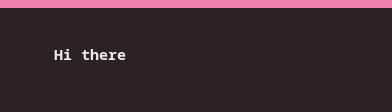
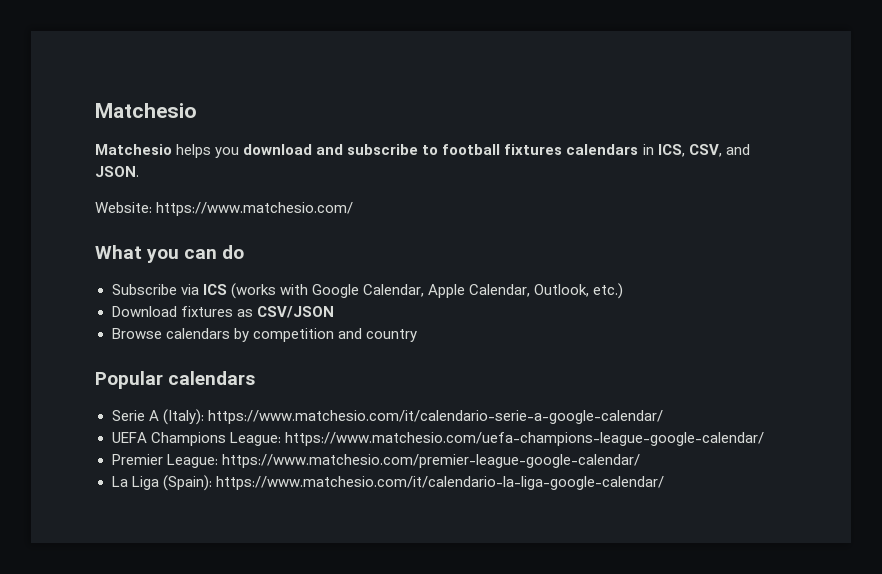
[54,49,126,60] Hi there -> [95,103,197,118] [95,144,750,158] [95,166,139,177] [95,202,354,216] [95,245,245,263] [111,283,623,299] [111,306,334,318] [111,328,417,342] [95,371,256,389] [111,409,663,425] [111,432,764,446] [111,454,640,468] [111,475,664,491] Matchesio // Matchesio helps you download and subscribe to football fixtures calendars in ICS, CSV, and JSON. // Website: https://www.matchesio.com/ // What you can do // Subscribe via ICS (works with Google Calendar, Apple Calendar, Outlook, etc.) // Download fixtures as CSV/JSON // Browse calendars by competition and country // Popular calendars // Serie A (Italy): https://www.matchesio.com/it/calendario-serie-a-google-calendar/ // UEFA Champions League: https://www.matchesio.com/uefa-champions-league-google-calendar/ // Premier League: https://www.matchesio.com/premier-league-google-calendar/ // La Liga (Spain): https://www.matchesio.com/it/calendario-la-liga-google-calendar/

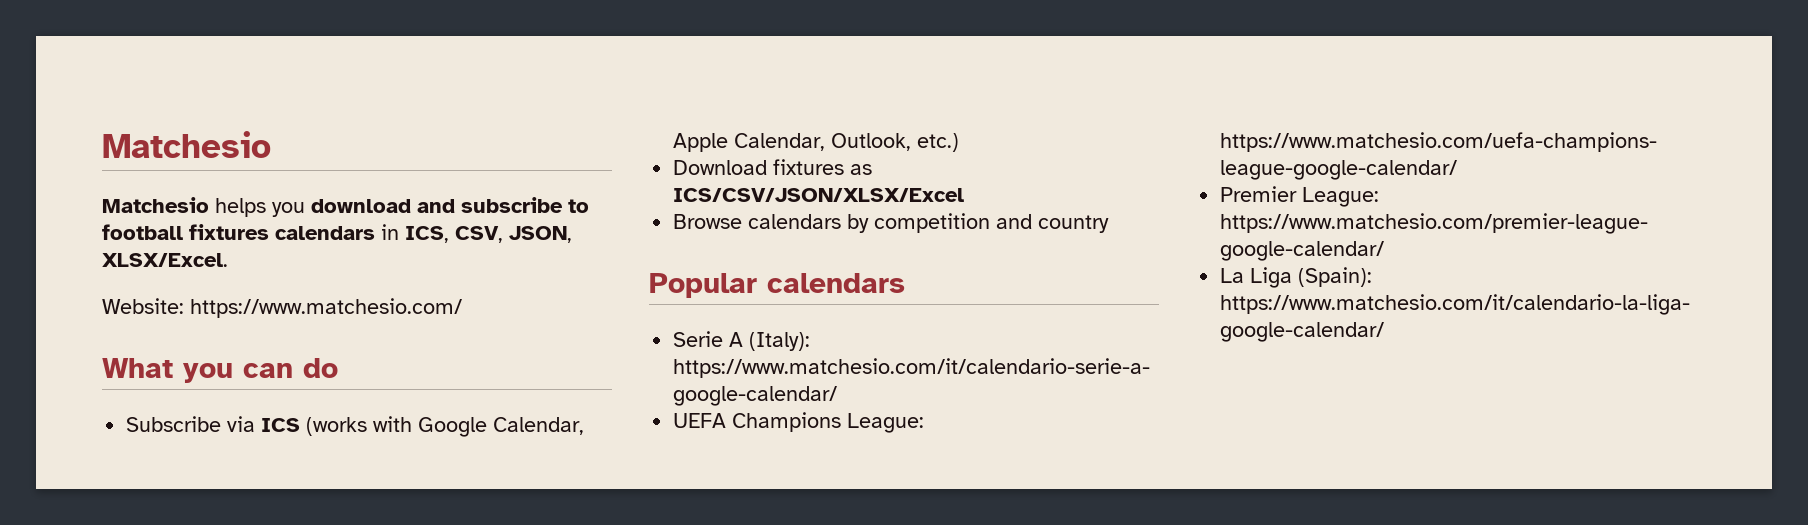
[725,144,750,155] [95,166,139,177] and JSON. -> [509,226,572,243] [102,253,228,267] JSON, XLSX/Excel.
[256,306,334,318] CSV/JSON -> [673,188,965,202] ICS/CSV/JSON/XLSX/Excel

